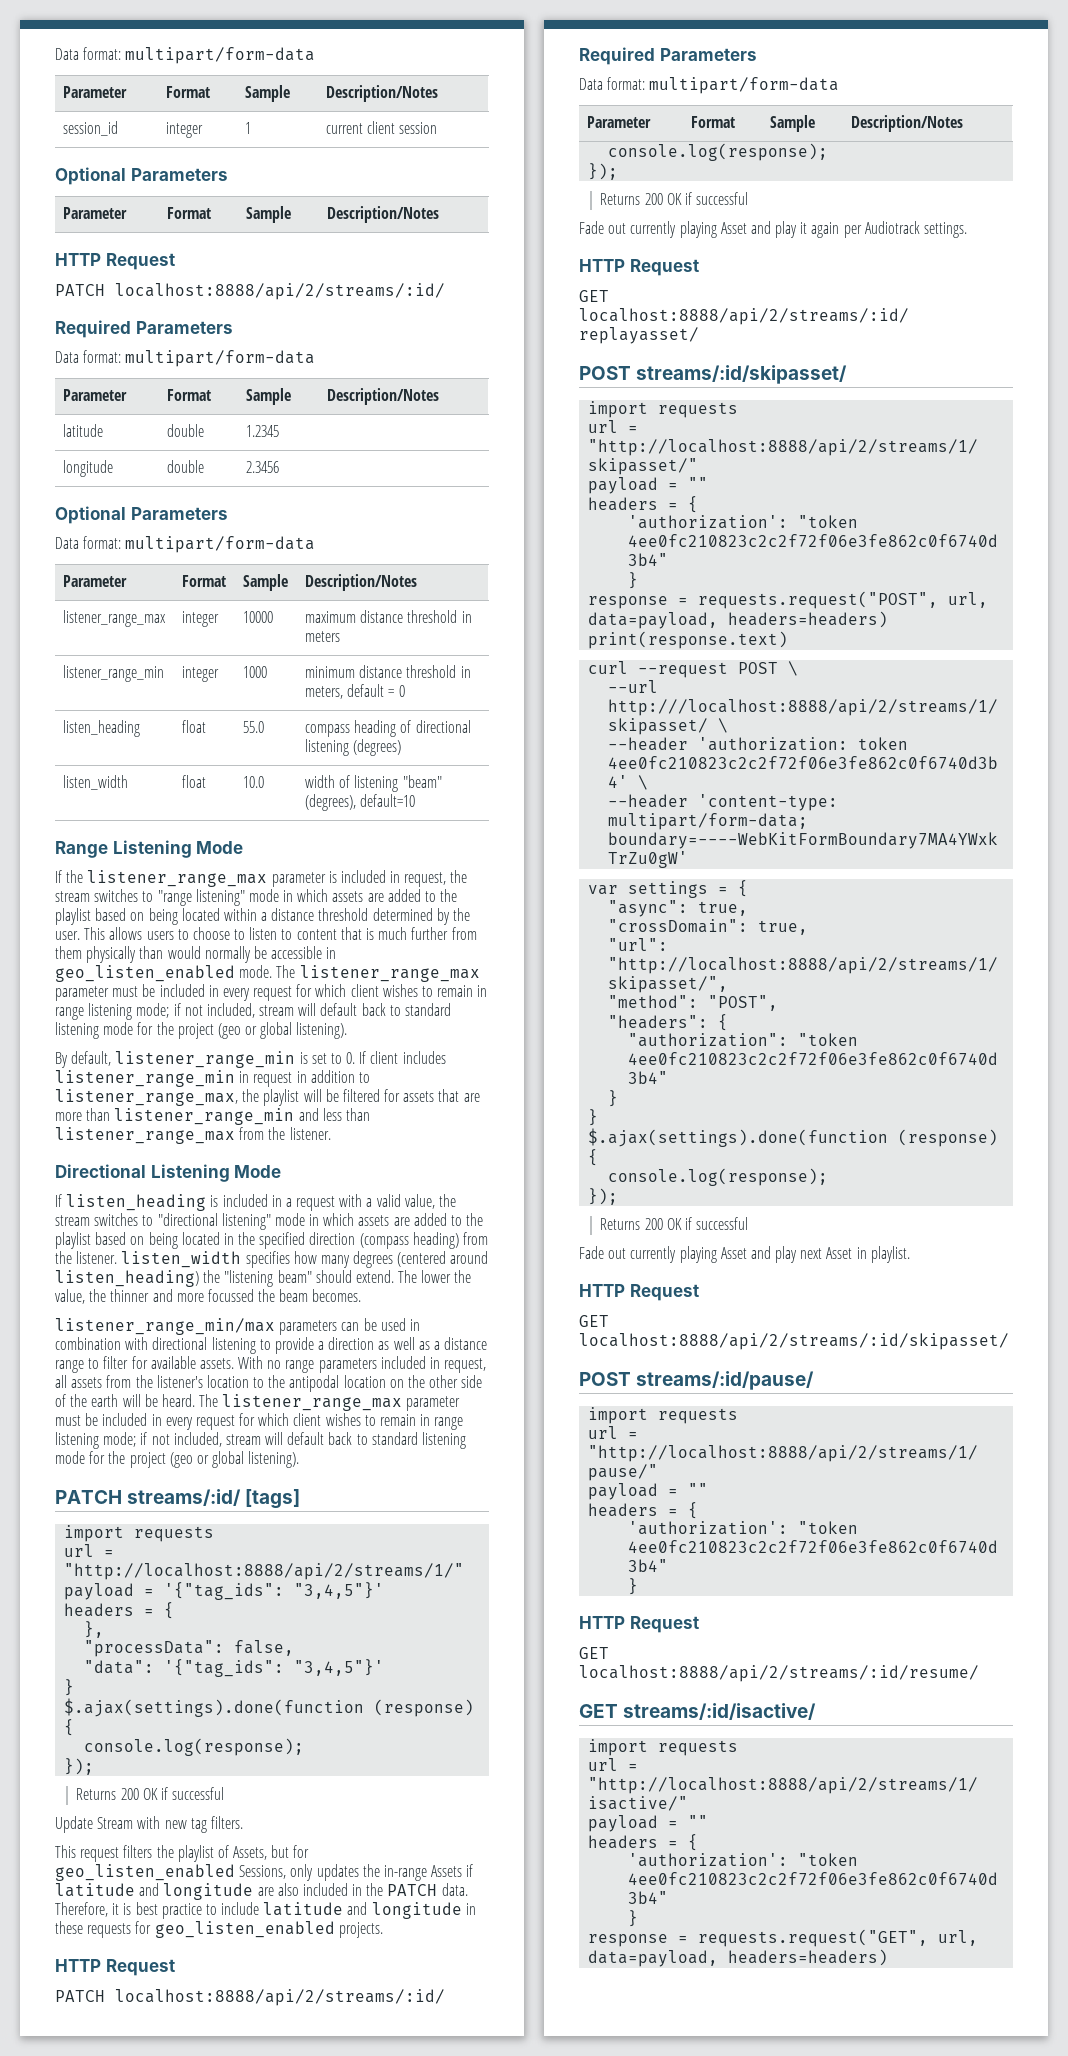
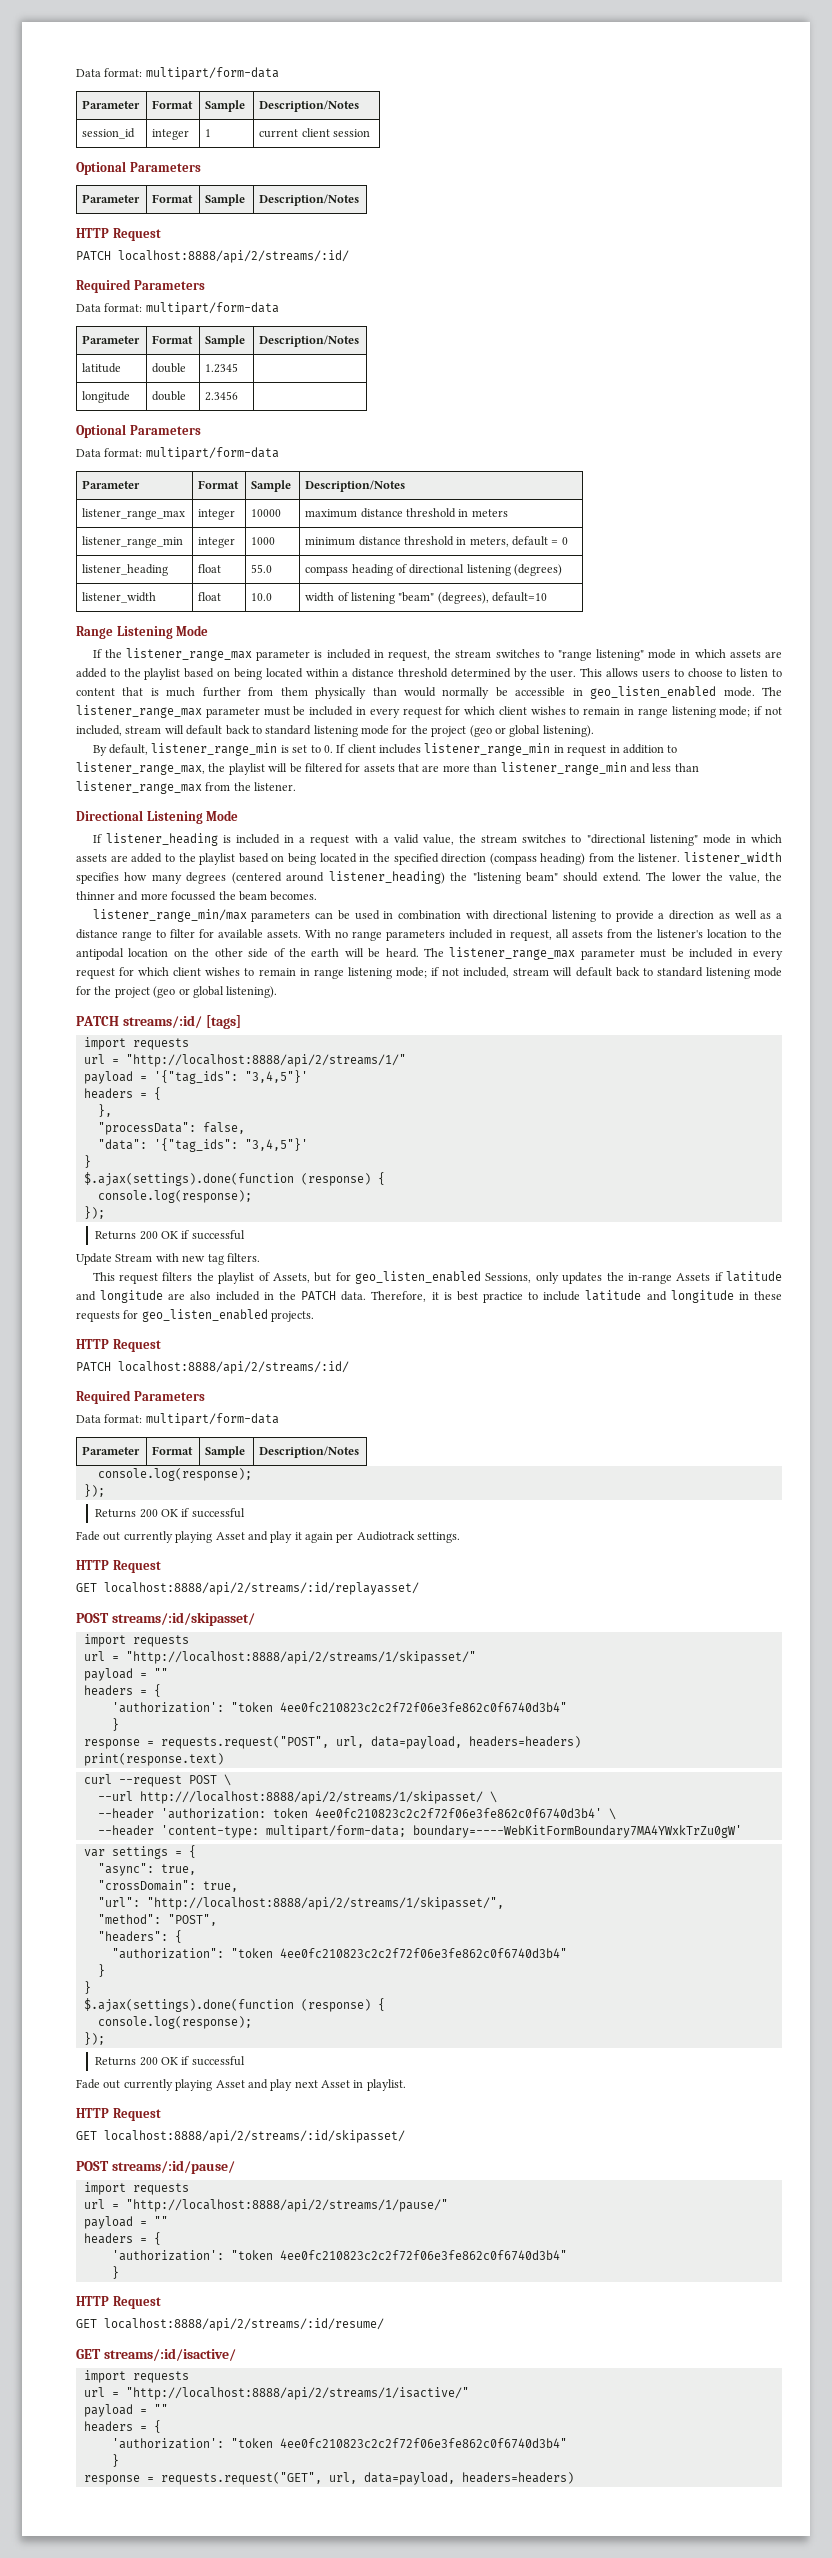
[63,720,141,737] listen_heading -> [82,564,169,576] listener_heading
[63,775,129,790] listen_width -> [82,592,157,603] listener_width
[66,1194,207,1211] listen_heading -> [105,833,218,846] listener_heading
[121,1251,242,1268] listen_width -> [684,852,783,864] listener_width
[55,1270,199,1287] listen_heading) -> [328,871,445,884] listener_heading)

